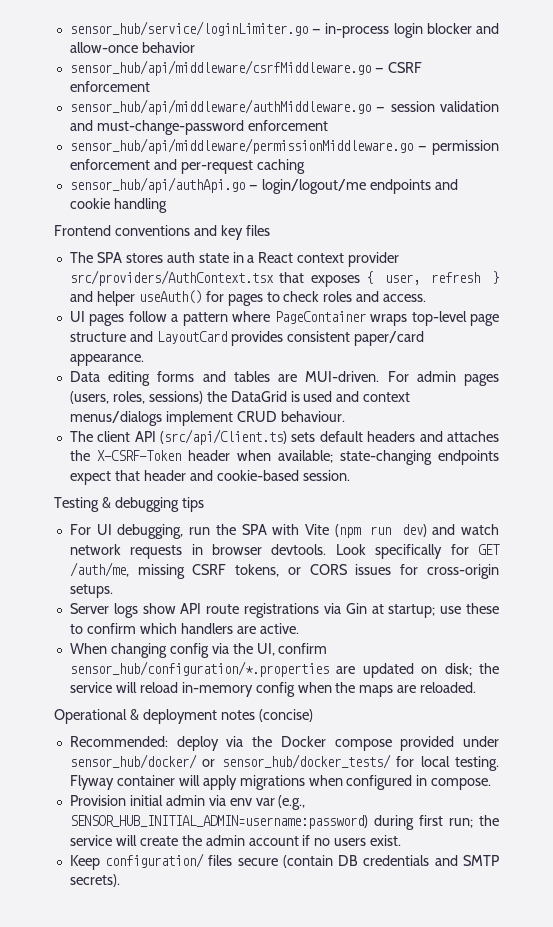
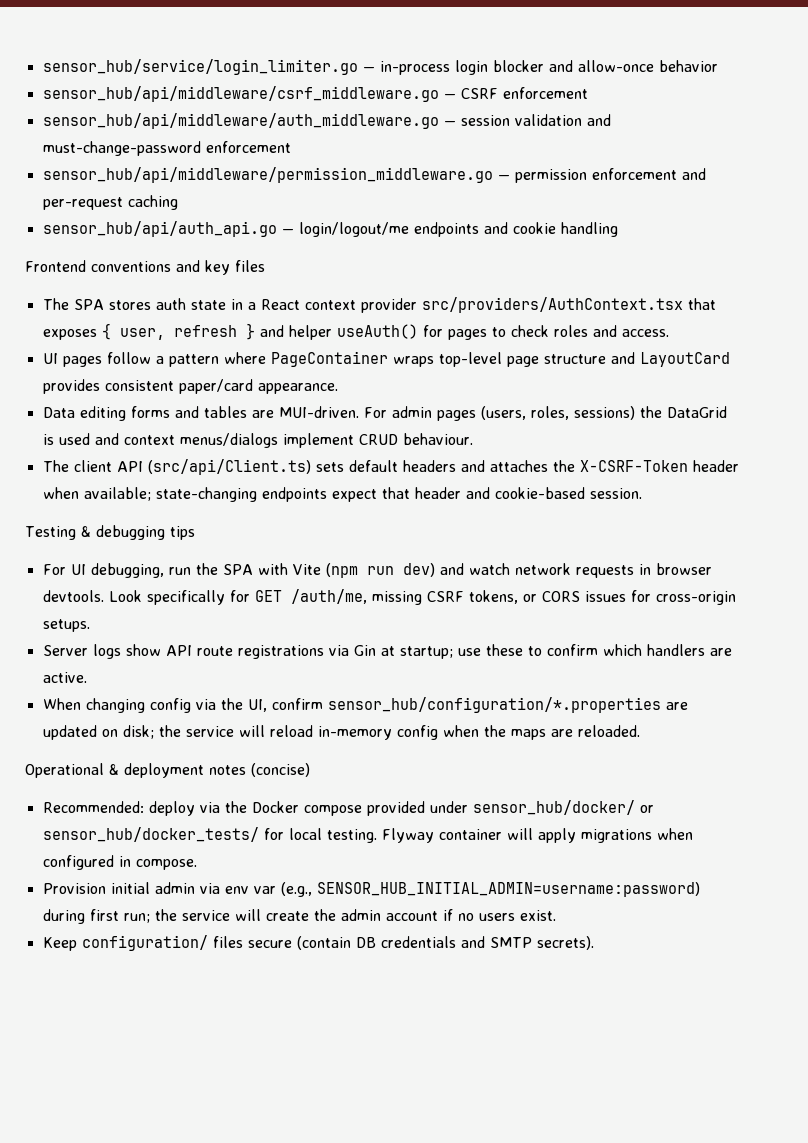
[69,21,308,36] sensor_hub/service/loginLimiter.go -> [42,59,358,75] sensor_hub/service/login_limiter.go
[69,60,371,76] sensor_hub/api/middleware/csrfMiddleware.go -> [42,86,439,102] sensor_hub/api/middleware/csrf_middleware.go
[69,99,371,115] sensor_hub/api/middleware/authMiddleware.go -> [42,113,439,129] sensor_hub/api/middleware/auth_middleware.go
[69,138,413,154] sensor_hub/api/middleware/permissionMiddleware.go -> [42,167,493,183] sensor_hub/api/middleware/permission_middleware.go
[69,177,245,193] sensor_hub/api/authApi.go -> [42,221,277,237] sensor_hub/api/auth_api.go

